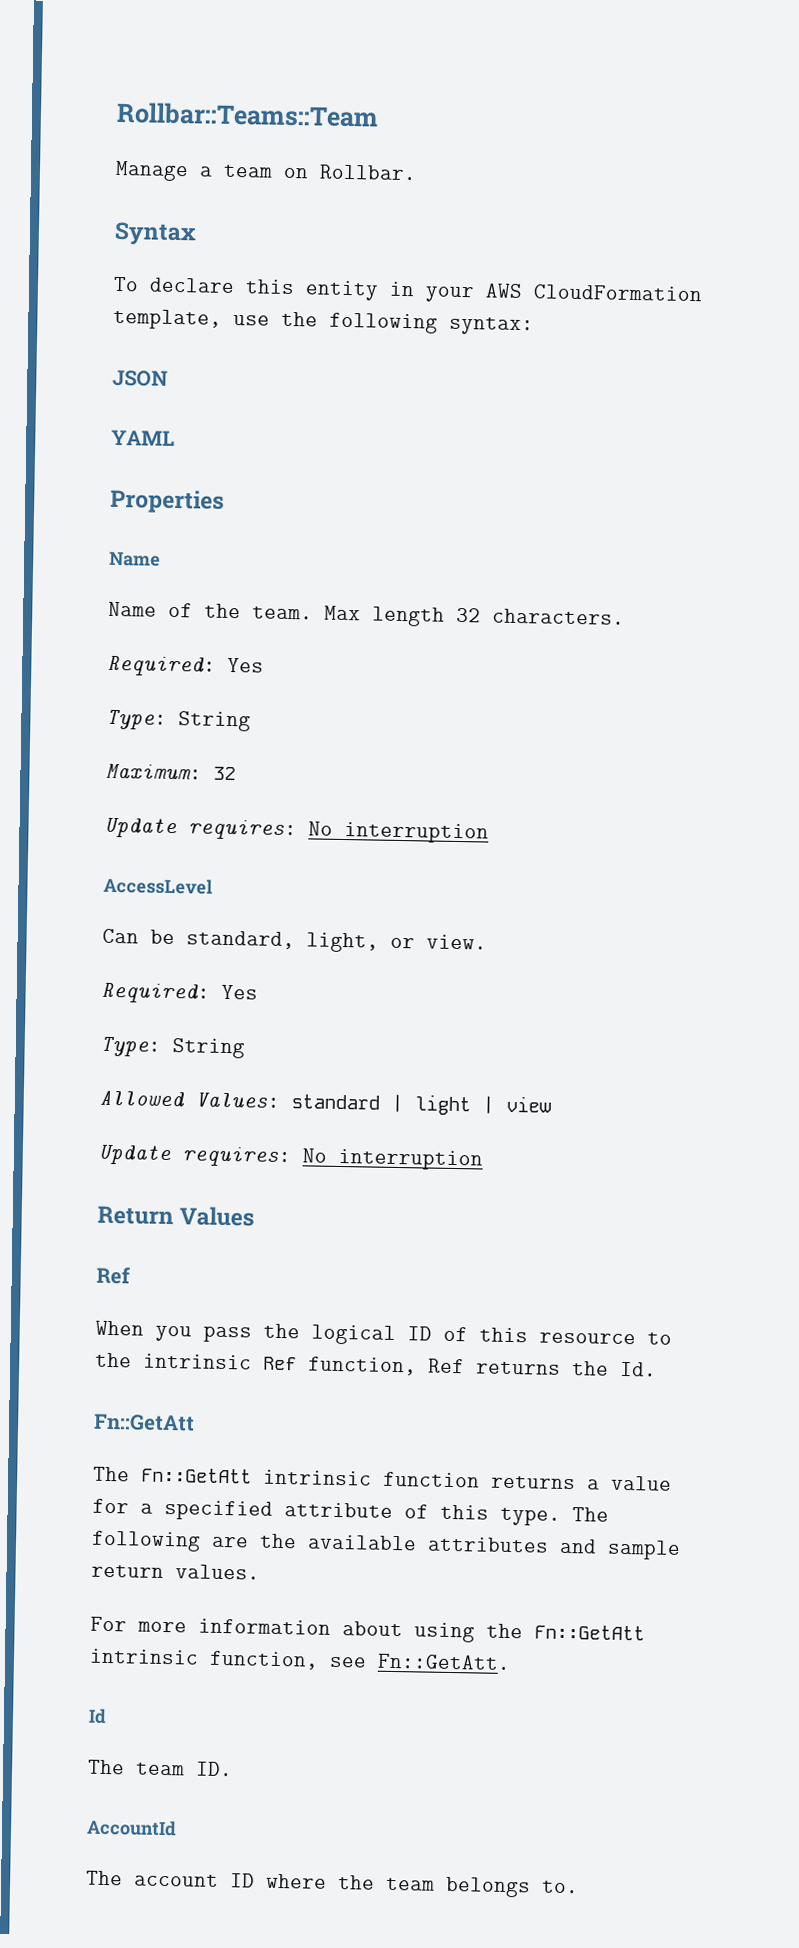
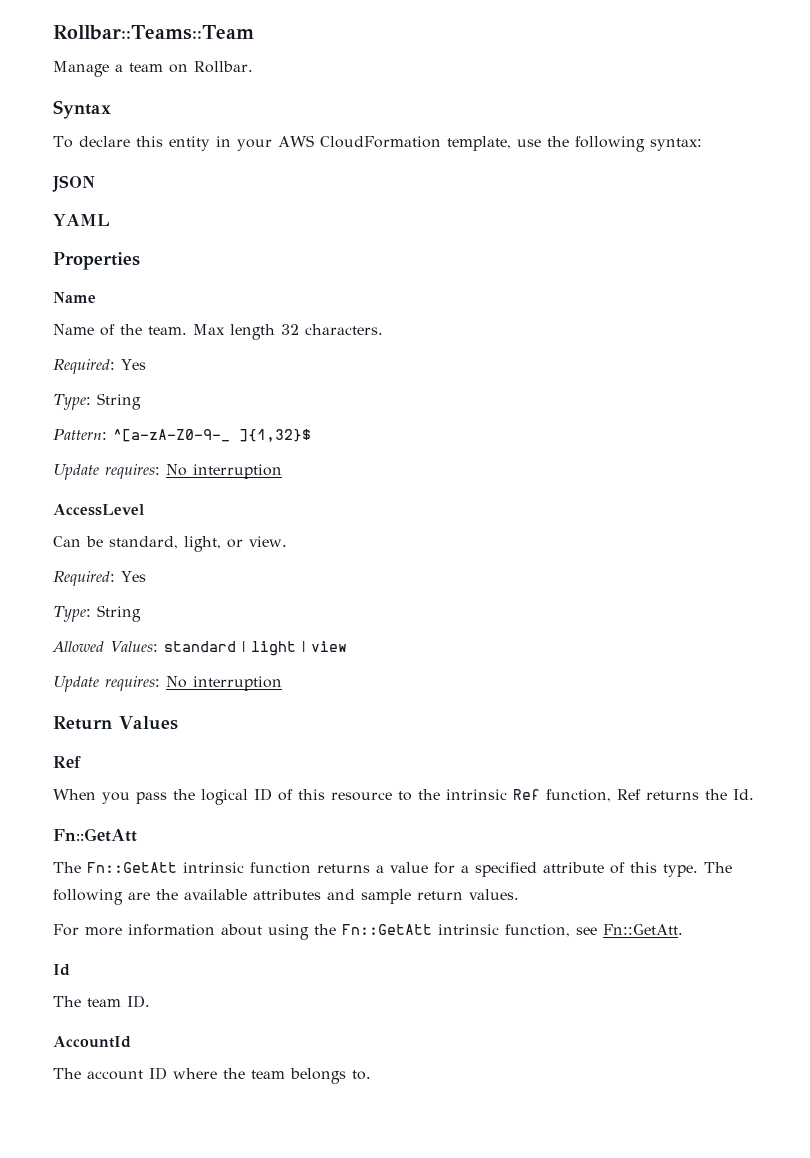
[105,763,236,781] Maximum: 32 -> [53,429,311,442] Pattern: ^[a-zA-Z0-9-_ ]{1,32}$

